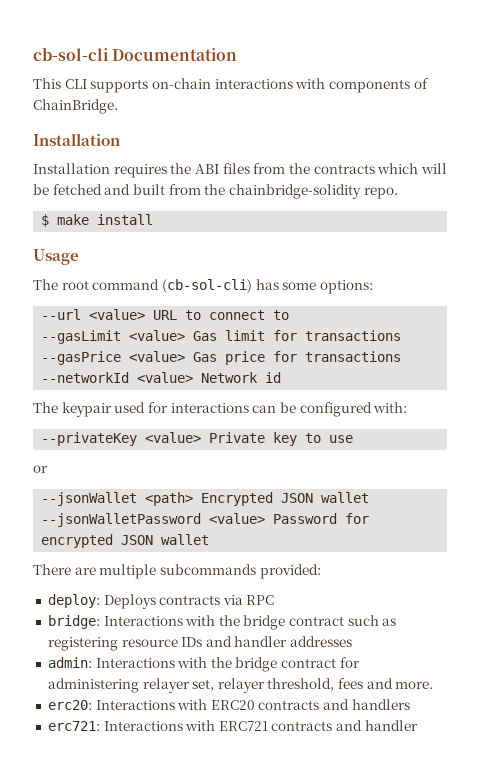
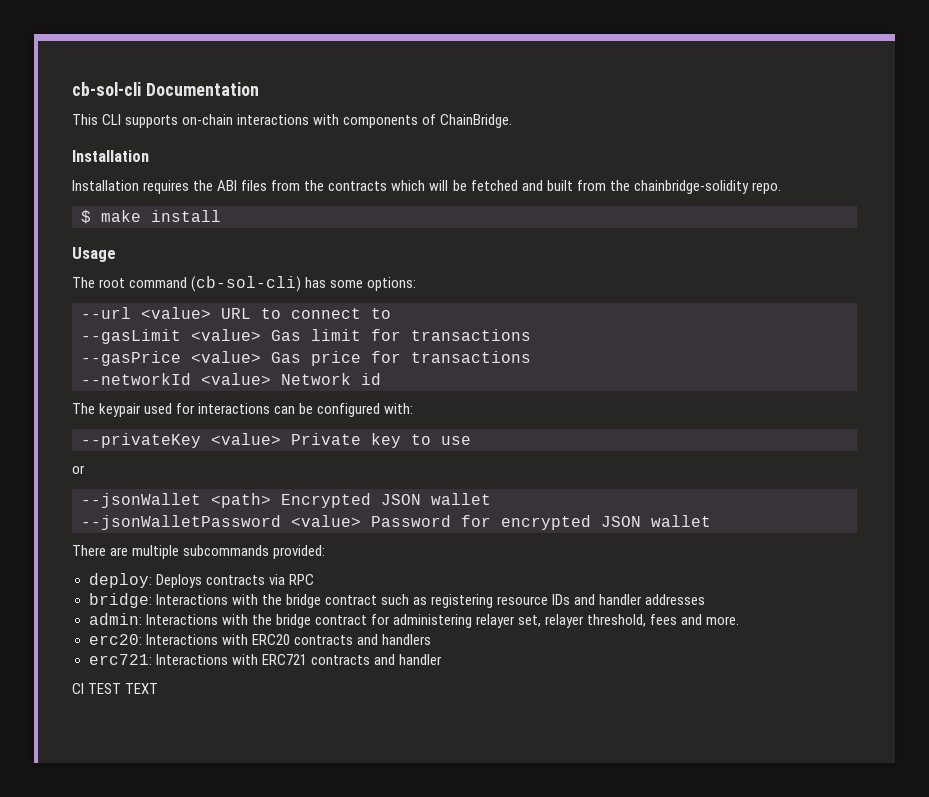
(418, 725) none -> [72,683,159,694] // CI TEST TEXT

